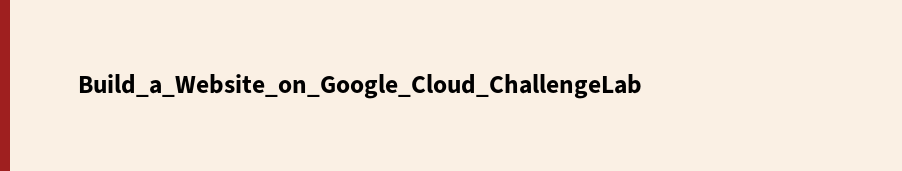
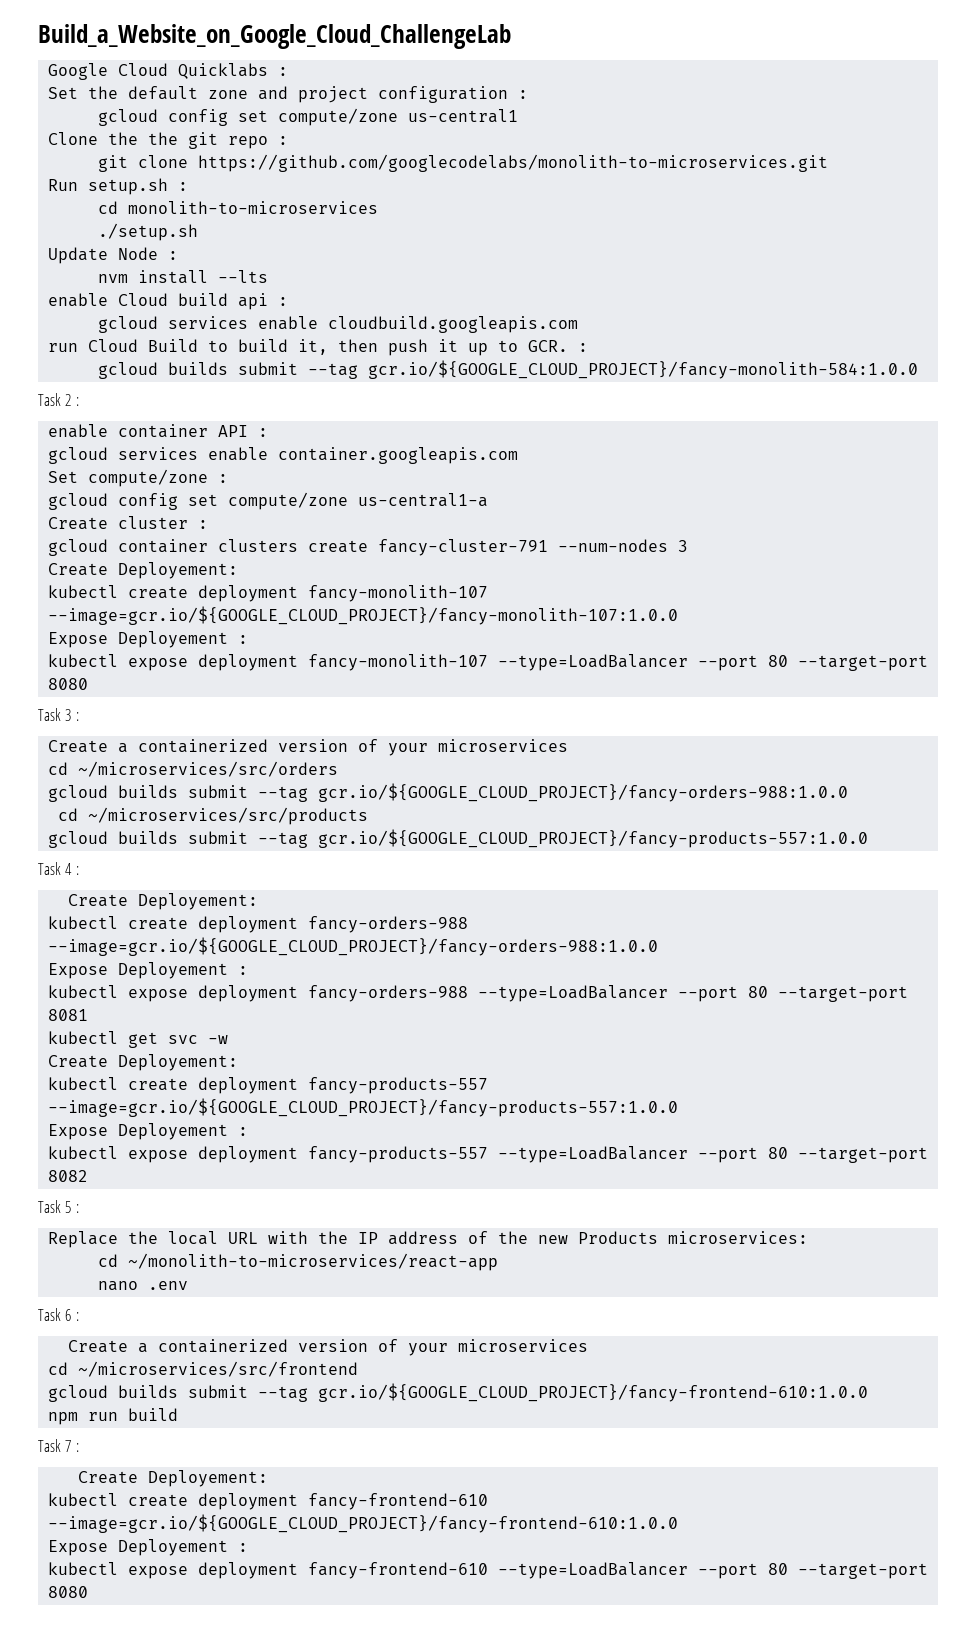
(642, 86) none -> [47,63,288,80] [47,86,528,103] [97,108,518,126] [47,132,288,149] [97,154,828,172] [47,178,188,195] [97,201,378,214] [97,223,198,241] [47,247,178,264] [97,270,268,284] [47,293,288,310] [97,316,578,333] [47,339,588,356] [97,360,918,379] [38,393,79,406] [47,424,268,438] [47,447,518,464] [47,469,228,487] [47,492,488,510] [47,516,208,530] [47,539,688,556] [47,562,238,579] [47,585,488,602] [47,606,678,625] [47,631,248,648] [47,654,928,671] [47,678,88,690] [38,708,79,721] [47,739,568,756] [47,761,338,777] [47,783,848,802] [57,807,368,825] [47,829,868,848] [38,862,79,875] [67,893,258,910] [47,916,468,933] [47,937,658,956] [47,962,248,979] [47,985,908,1002] [47,1009,88,1021] [47,1031,228,1048] [47,1054,238,1071] [47,1077,488,1094] [47,1098,678,1117] [47,1123,248,1140] [47,1146,928,1163] [47,1170,88,1182] [38,1200,79,1213] [47,1231,808,1248] [97,1253,498,1271] [97,1281,188,1291] [38,1308,79,1321] [67,1339,588,1356] [47,1361,358,1377] [47,1383,868,1402] [47,1408,178,1425] [38,1439,79,1452] [77,1470,268,1487] [47,1493,488,1510] [47,1514,678,1533] [47,1539,248,1556] [47,1562,928,1579] [47,1586,88,1598] // Google Cloud Quicklabs : // Set the default zone and project configuration : // gcloud config set compute/zone us-central1 // Clone the the git repo : // git clone https://github.com/googlecodelabs/monolith-to-microservices.git // Run setup.sh : // cd monolith-to-microservices // ./setup.sh // Update Node : // nvm install --lts // enable Cloud build api : // gcloud services enable cloudbuild.googleapis.com // run Cloud Build to build it, then push it up to GCR. : // gcloud builds submit --tag gcr.io/${GOOGLE_CLOUD_PROJECT}/fancy-monolith-584:1.0.0 // Task 2 : // enable container API : // gcloud services enable container.googleapis.com // Set compute/zone : // gcloud config set compute/zone us-central1-a // Create cluster : // gcloud container clusters create fancy-cluster-791 --num-nodes 3 // Create Deployement: // kubectl create deployment fancy-monolith-107 --image=gcr.io/${GOOGLE_CLOUD_PROJECT}/fancy-monolith-107:1.0.0 // Expose Deployement : // kubectl expose deployment fancy-monolith-107 --type=LoadBalancer --port 80 --target-port 8080 // Task 3 : // Create a containerized version of your microservices // cd ~/microservices/src/orders // gcloud builds submit --tag gcr.io/${GOOGLE_CLOUD_PROJECT}/fancy-orders-988:1.0.0 // cd ~/microservices/src/products // gcloud builds submit --tag gcr.io/${GOOGLE_CLOUD_PROJECT}/fancy-products-557:1.0.0 // Task 4 : // Create Deployement: // kubectl create deployment fancy-orders-988 --image=gcr.io/${GOOGLE_CLOUD_PROJECT}/fancy-orders-988:1.0.0 // Expose Deployement : // kubectl expose deployment fancy-orders-988 --type=LoadBalancer --port 80 --target-port 8081 // kubectl get svc -w // Create Deployement: // kubectl create deployment fancy-products-557 --image=gcr.io/${GOOGLE_CLOUD_PROJECT}/fancy-products-557:1.0.0 // Expose Deployement : // kubectl expose deployment fancy-products-557 --type=LoadBalancer --port 80 --target-port 8082 // Task 5 : // Replace the local URL with the IP address of the new Products microservices: // cd ~/monolith-to-microservices/react-app // nano .env // Task 6 : // Create a containerized version of your microservices // cd ~/microservices/src/frontend // gcloud builds submit --tag gcr.io/${GOOGLE_CLOUD_PROJECT}/fancy-frontend-610:1.0.0 // npm run build // Task 7 : // Create Deployement: // kubectl create deployment fancy-frontend-610 --image=gcr.io/${GOOGLE_CLOUD_PROJECT}/fancy-frontend-610:1.0.0 // Expose Deployement : // kubectl expose deployment fancy-frontend-610 --type=LoadBalancer --port 80 --target-port 8080

